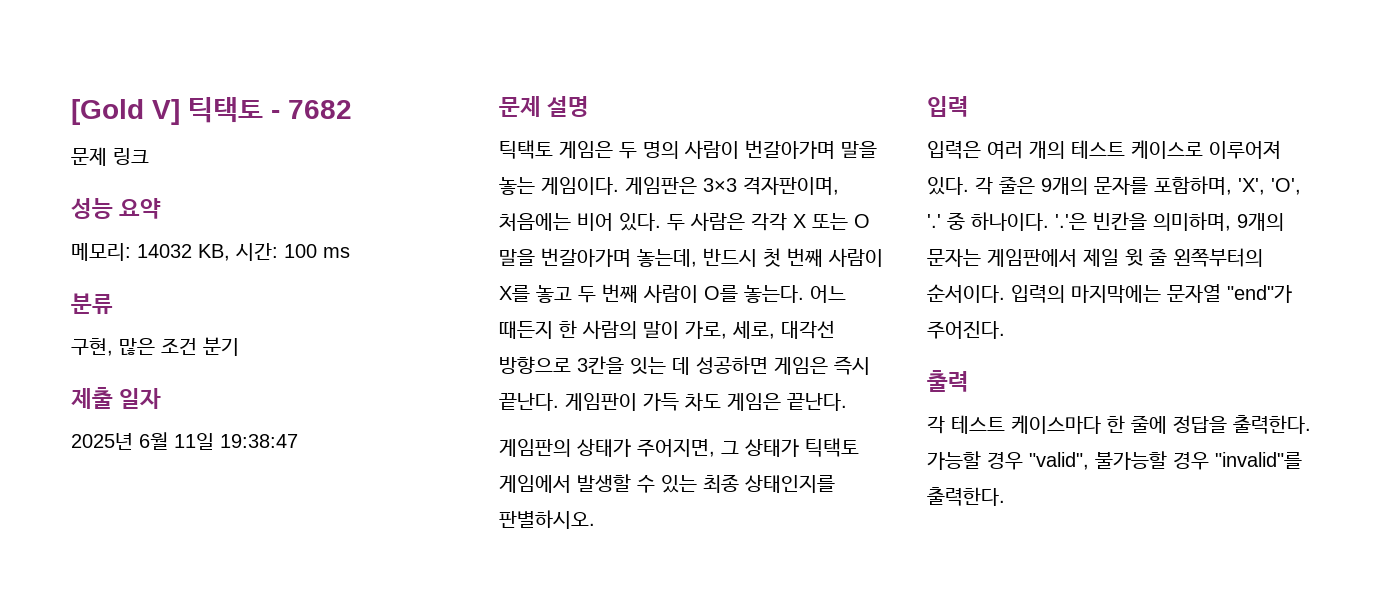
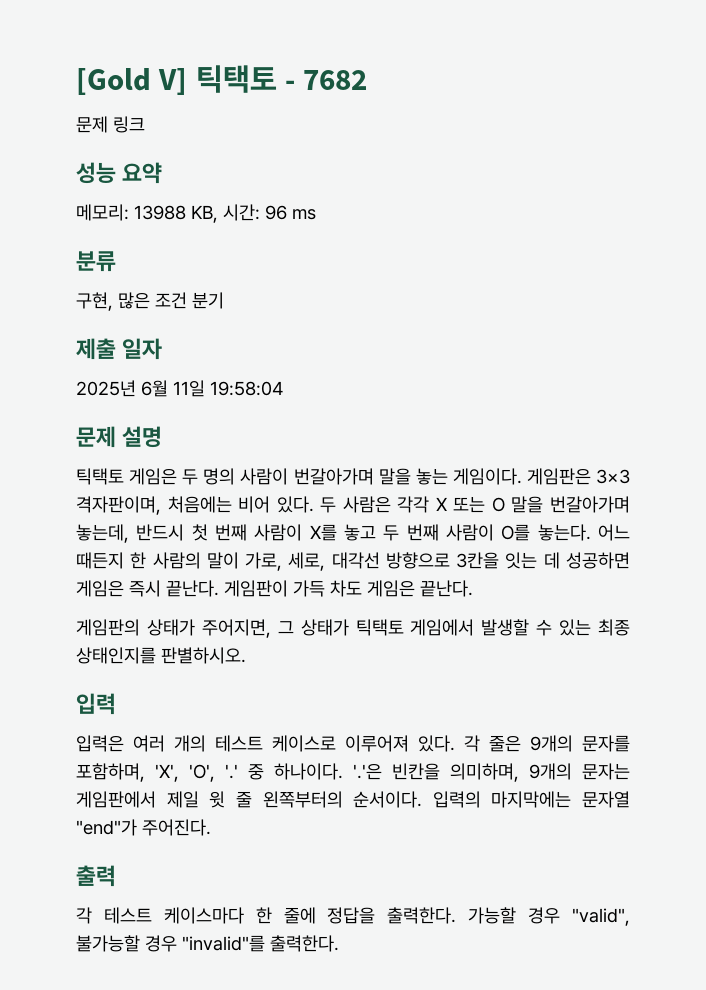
[137,244,192,258] 14032 -> [134,205,186,220] 13988
[284,244,317,258] 100 -> [265,205,287,220] 96
[220,434,298,448] 19:38:47 -> [210,381,284,396] 19:58:04

